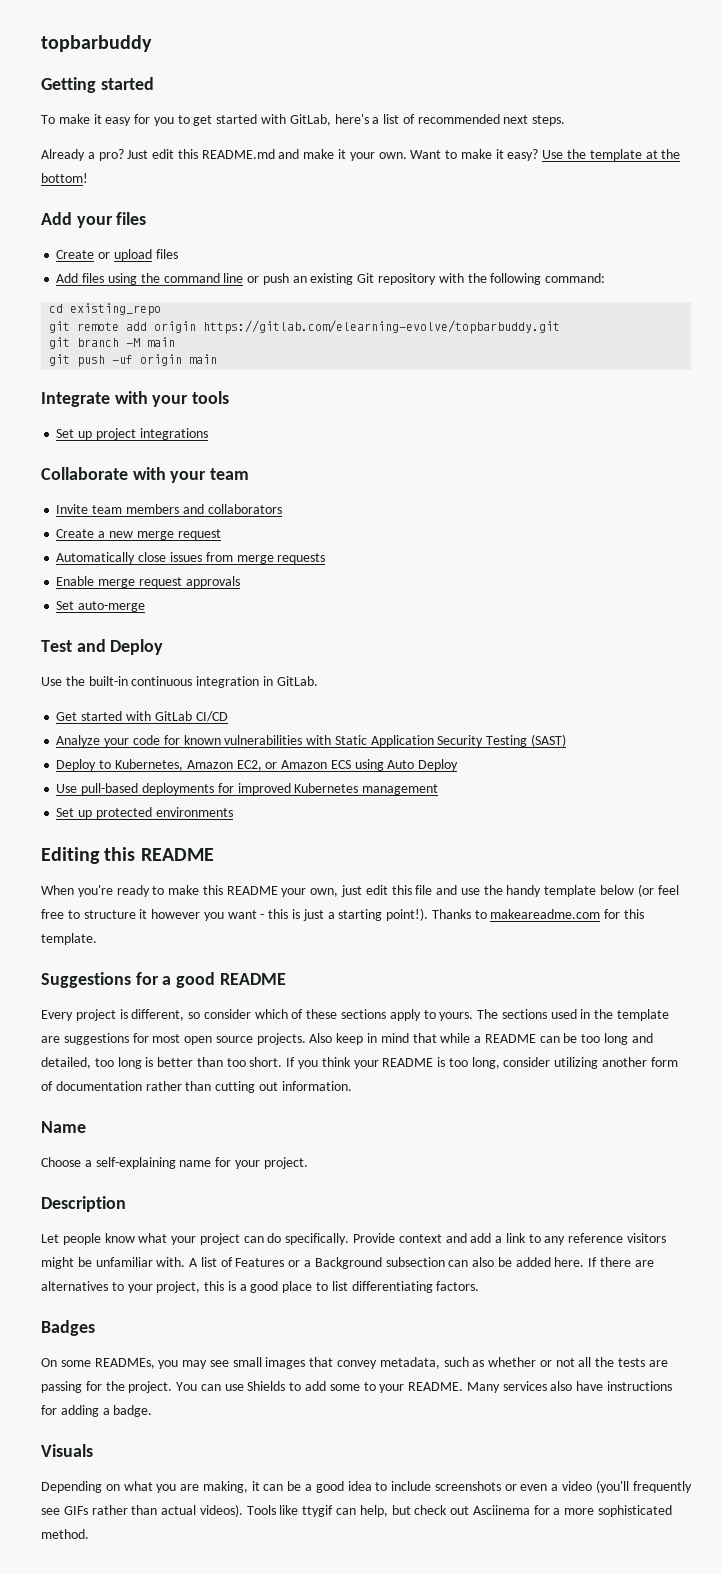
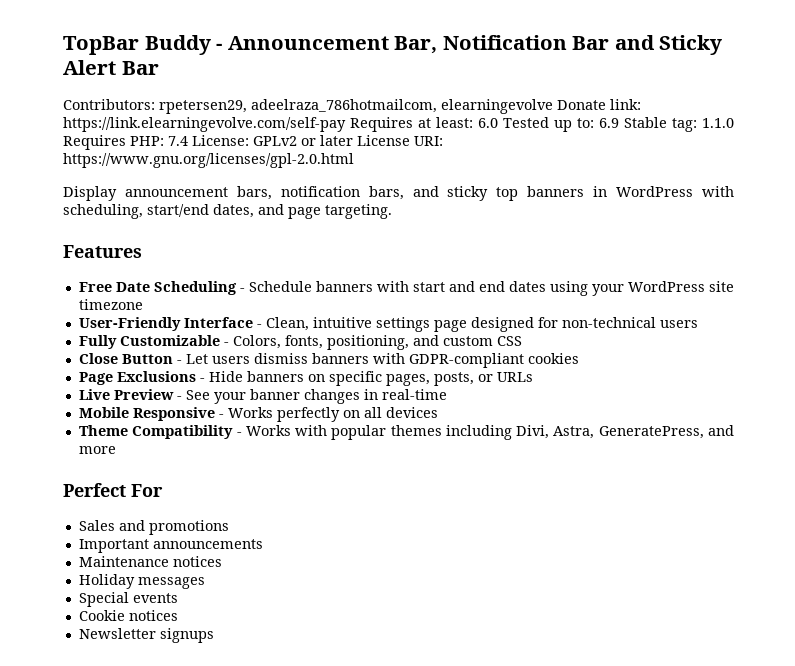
[41,35,152,52] [41,77,154,93] [41,114,566,126] [41,149,681,161] [41,173,88,183] [41,212,147,228] [56,249,178,261] [56,273,606,285] [49,303,162,316] [49,320,561,334] [49,337,176,349] [49,354,218,367] [41,391,230,407] [56,428,208,440] [41,467,250,483] [56,504,282,514] [56,529,221,540] [56,552,326,564] [56,576,240,588] [56,601,146,612] [41,639,164,655] [41,676,318,688] [56,711,228,722] [56,734,566,747] [56,759,459,771] [56,783,439,795] [56,807,233,819] [41,847,214,864] [41,884,679,897] [41,908,645,921] [41,933,97,945] [41,972,286,988] [41,1009,670,1021] [41,1033,653,1045] [41,1057,678,1069] [41,1081,352,1093] [41,1121,86,1133] [41,1157,308,1169] [41,1196,126,1212] [41,1233,667,1245] [41,1257,654,1269] [41,1281,480,1293] [41,1320,95,1336] [41,1357,668,1369] [41,1381,673,1393] [41,1405,153,1417] [41,1444,93,1457] [41,1480,692,1493] [41,1504,673,1517] [41,1529,89,1539] topbarbuddy // Getting started // To make it easy for you to get started with GitLab, here's a list of recommended next steps. // Already a pro? Just edit this README.md and make it your own. Want to make it easy? Use the template at the bottom! // Add your files // Create or upload files // Add files using the command line or push an existing Git repository with the following command: // cd existing_repo // git remote add origin https://gitlab.com/elearning-evolve/topbarbuddy.git // git branch -M main // git push -uf origin main // Integrate with your tools // Set up project integrations // Collaborate with your team // Invite team members and collaborators // Create a new merge request // Automatically close issues from merge requests // Enable merge request approvals // Set auto-merge // Test and Deploy // Use the built-in continuous integration in GitLab. // Get started with GitLab CI/CD // Analyze your code for known vulnerabilities with Static Application Security Testing (SAST) // Deploy to Kubernetes, Amazon EC2, or Amazon ECS using Auto Deploy // Use pull-based deployments for improved Kubernetes management // Set up protected environments // Editing this README // When you're ready to make this README your own, just edit this file and use the handy template below (or feel free to structure it however you want - this is just a starting point!). Thanks to makeareadme.com for this template. // Suggestions for a good README // Every project is different, so consider which of these sections apply to yours. The sections used in the template are suggestions for most open source projects. Also keep in mind that while a README can be too long and detailed, too long is better than too short. If you think your README is too long, consider utilizing another form of documentation rather than cutting out information. // Name // Choose a self-explaining name for your project. // Description // Let people know what your project can do specifically. Provide context and add a link to any reference visitors might be unfamiliar with. A list of Features or a Background subsection can also be added here. If there are alternatives to your project, this is a good place to list differentiating factors. // Badges // On some READMEs, you may see small images that convey metadata, such as whether or not all the tests are passing for the project. You can use Shields to add some to your README. Many services also have instructions for adding a badge. // Visuals // Depending on what you are making, it can be a good idea to include screenshots or even a video (you'll frequently see GIFs rather than actual videos). Tools like ttygif can help, but check out Asciinema for a more sophisticated method. -> [63,35,723,55] [63,60,159,75] [63,99,641,114] [63,117,734,132] [63,135,443,150] [63,153,354,168] [63,186,735,201] [63,204,392,219] [63,245,142,258] [78,281,734,296] [78,299,143,310] [78,317,698,332] [78,335,522,350] [78,353,579,368] [78,371,533,386] [78,389,447,404] [78,407,438,422] [78,425,734,440] [78,446,116,454] [63,483,163,497] [78,520,229,535] [78,539,263,553] [78,556,222,567] [78,574,205,589] [78,592,178,607] [78,610,178,621] [78,628,214,643] TopBar Buddy - Announcement Bar, Notification Bar and Sticky Alert Bar // Contributors: rpetersen29, adeelraza_786hotmailcom, elearningevolve Donate link: https://link.elearningevolve.com/self-pay Requires at least: 6.0 Tested up to: 6.9 Stable tag: 1.1.0 Requires PHP: 7.4 License: GPLv2 or later License URI: https://www.gnu.org/licenses/gpl-2.0.html // Display announcement bars, notification bars, and sticky top banners in WordPress with scheduling, start/end dates, and page targeting. // Features // Free Date Scheduling - Schedule banners with start and end dates using your WordPress site timezone // User-Friendly Interface - Clean, intuitive settings page designed for non-technical users // Fully Customizable - Colors, fonts, positioning, and custom CSS // Close Button - Let users dismiss banners with GDPR-compliant cookies // Page Exclusions - Hide banners on specific pages, posts, or URLs // Live Preview - See your banner changes in real-time // Mobile Responsive - Works perfectly on all devices // Theme Compatibility - Works with popular themes including Divi, Astra, GeneratePress, and more // Perfect For // Sales and promotions // Important announcements // Maintenance notices // Holiday messages // Special events // Cookie notices // Newsletter signups

